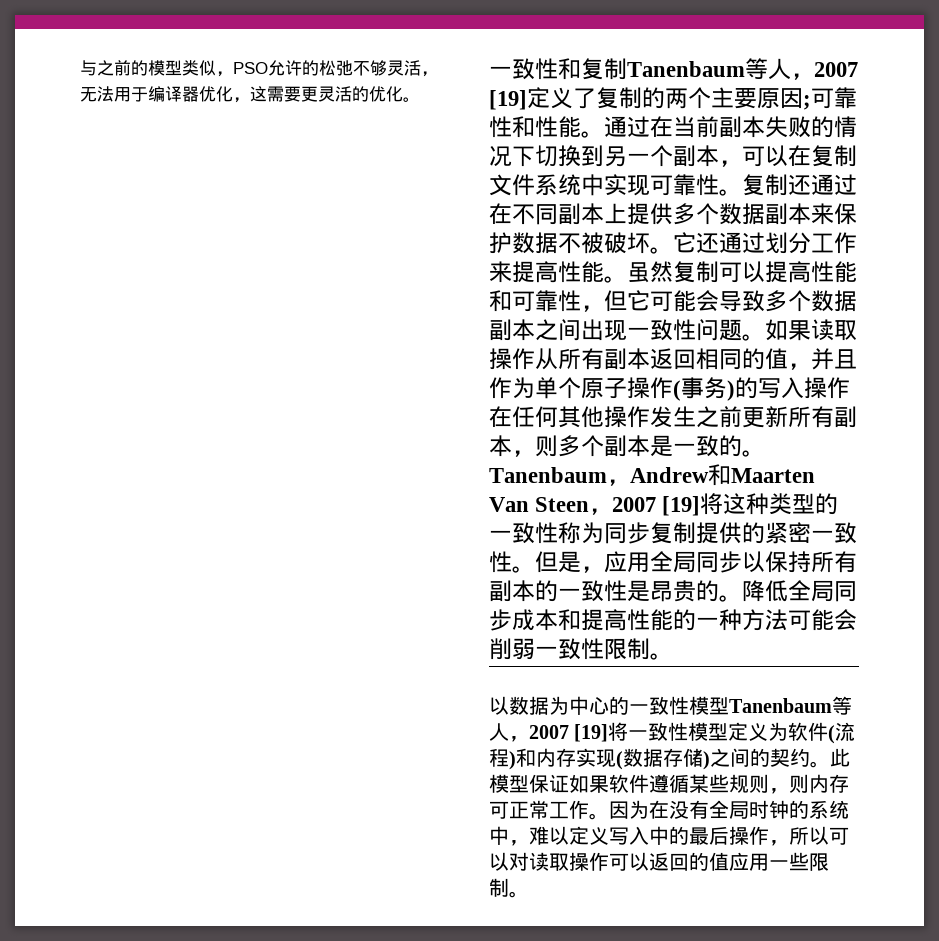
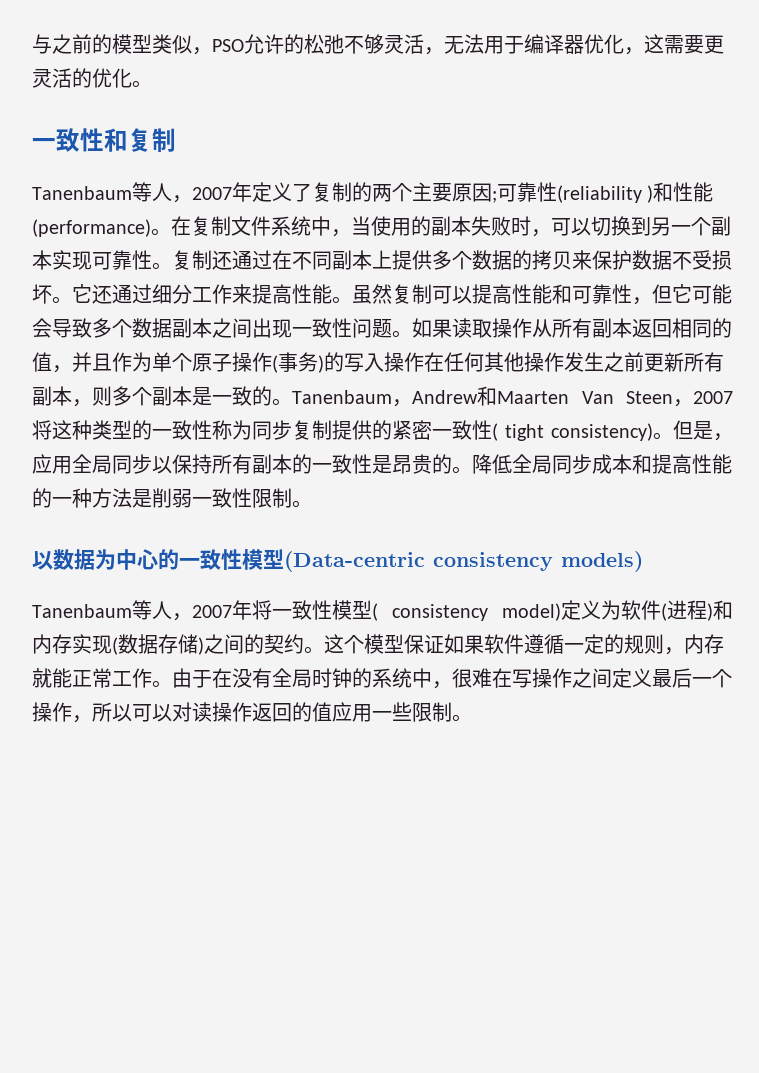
[627,58,858,80] [489,90,527,110] Tanenbaum等人，2007 [19] -> [32,182,252,203] // Tanenbaum等人，2007年
[512,116,857,138] [489,145,857,167] [489,174,604,196] 和性能。通过在当前副本失败的情况下切换到另一个副本，可以在复制文件系统中 -> [557,182,714,203] [32,216,731,237] [32,250,52,270] (reliability )和性能(performance)。在复制文件系统中，当使用的副本失败时，可以切换到另一个副本
[765,203,811,225] 副本 -> [512,250,572,270] 的拷贝
[581,232,627,254] 被破 -> [692,250,732,270] 受损
[765,232,788,254] 划 -> [152,284,172,304] 细
[662,496,701,516] [19] -> (733, 397) none
(512, 562) none -> [492,423,653,441] ( tight consistency)
[788,609,857,631] 可能会 -> [132,489,152,508] 是
[729,696,852,715] [489,723,609,742] Tanenbaum等人，2007 [19] -> [284,551,643,572] [32,600,252,621] (Data-centric consistency models) // Tanenbaum等人，2007年
(729, 732) none -> [372,603,561,621] ( consistency model)
[835,722,856,741] 流 -> [667,600,687,620] 进
[830,748,850,767] 此 -> [324,634,364,654] 这个
[689,774,849,794] [489,801,509,819] 某些规则，则内存可 -> [564,634,724,655] [32,668,72,688] 一定的规则，内存就能
[609,800,649,819] 因为 -> [172,668,212,688] 由于
[529,826,729,845] 难以定义写入中的最后 -> [452,668,732,688] 很难在写操作之间定义最后一个
[549,852,649,871] 取操作可以 -> [212,702,252,722] 操作

